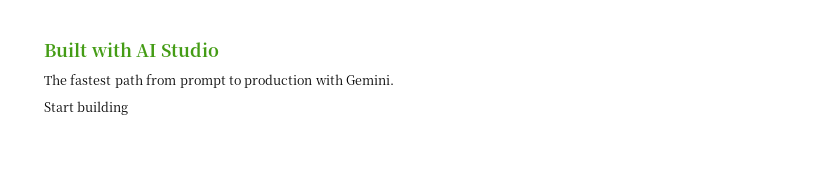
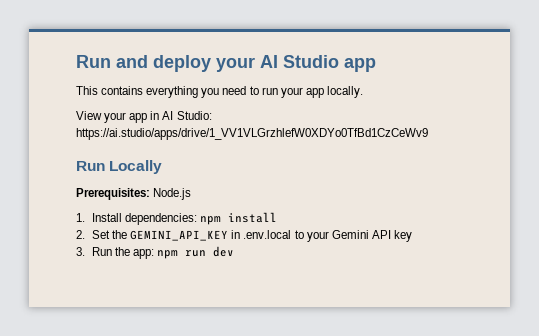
[44,42,220,57] [44,74,394,88] [44,101,129,115] Built with AI Studio // The fastest path from prompt to production with Gemini. // Start building -> [76,55,376,72] [76,86,363,98] [76,111,212,123] [76,128,428,140] [76,160,163,174] [76,188,192,200] [76,212,278,225] [76,230,412,242] [76,246,235,259] Run and deploy your AI Studio app // This contains everything you need to run your app locally. // View your app in AI Studio: https://ai.studio/apps/drive/1_VV1VLGrzhlefW0XDYo0TfBd1CzCeWv9 // Run Locally // Prerequisites: Node.js // 1. Install dependencies: npm install // 2. Set the GEMINI_API_KEY in .env.local to your Gemini API key // 3. Run the app: npm run dev

